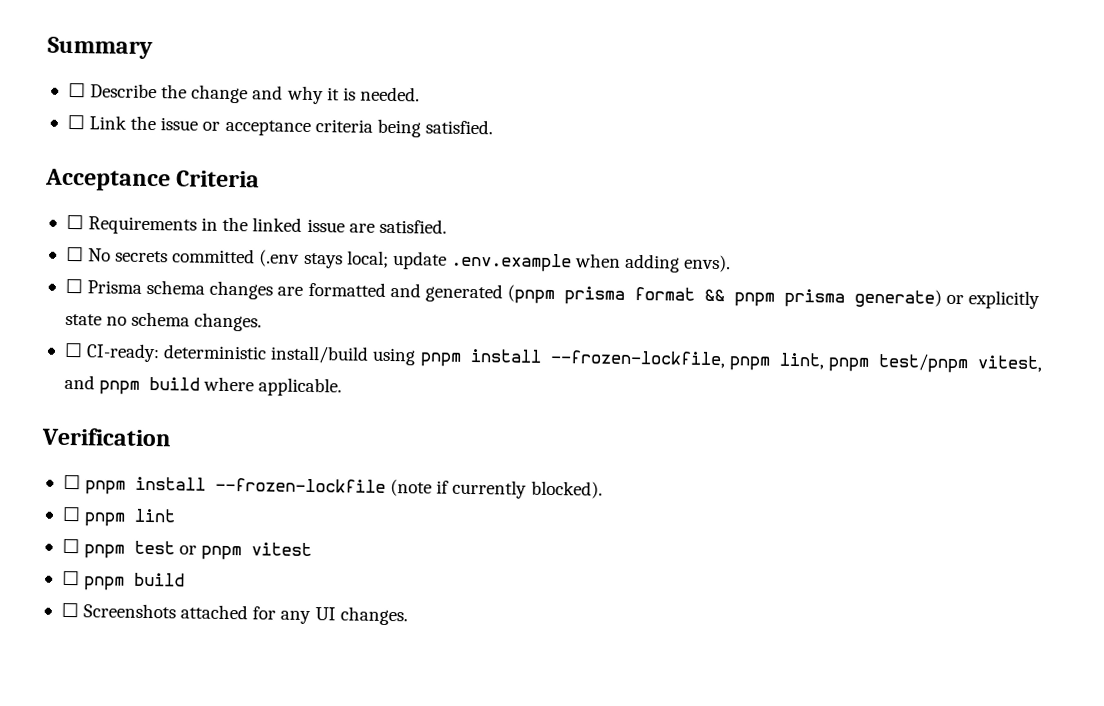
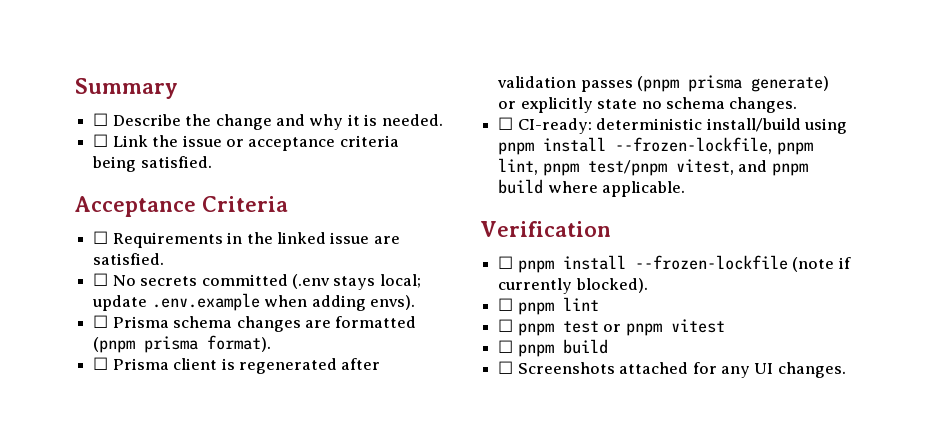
[389,282,775,307] and generated (pnpm prisma format && pnpm -> [93,335,272,353] [93,357,381,374] [497,76,680,92] (pnpm prisma format). // ☐ Prisma client is regenerated after validation passes (pnpm

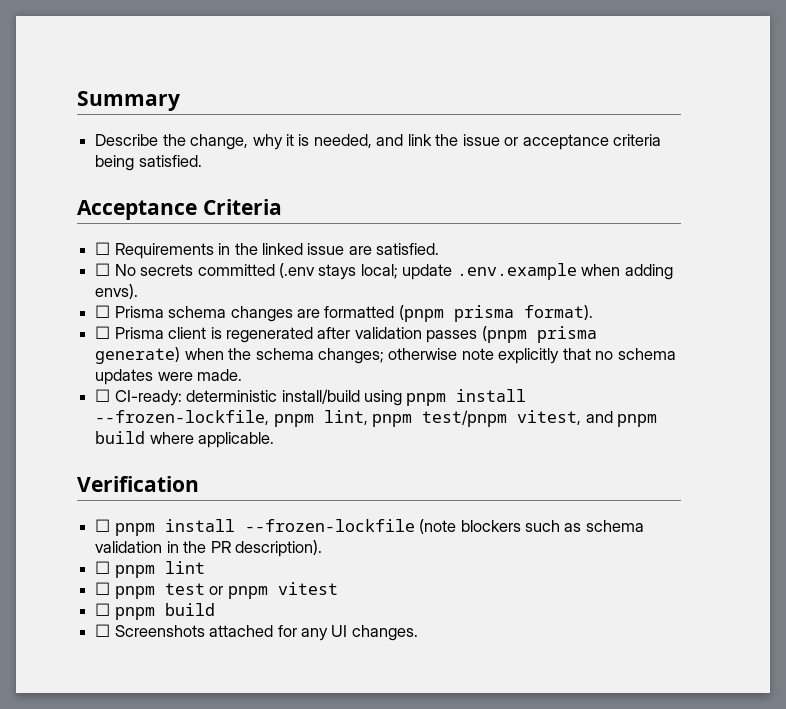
[93,113,109,126] ☐ -> (180, 101) none
[215,114,305,130] change and -> [190,134,249,150] change,
[381,114,443,126] [93,134,148,147] needed. // ☐ Link -> [313,134,432,148] needed, and link
[498,97,798,113] or explicitly state no schema changes. -> [184,348,676,364] [95,369,243,385] when the schema changes; otherwise note explicitly that no schema updates were made.
[838,257,851,269] [498,278,648,294] if currently blocked). -> [460,520,644,532] [95,540,322,557] blockers such as schema validation in the PR description).

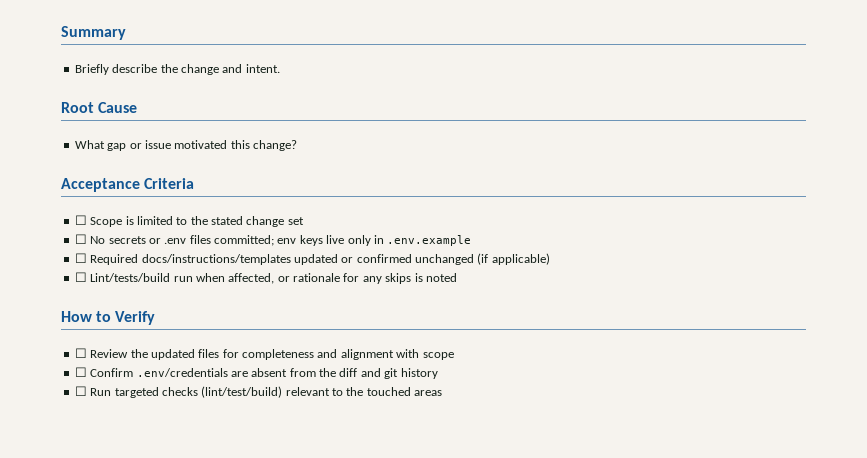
[95,134,662,150] [95,155,202,171] [77,199,282,220] [95,242,440,259] [95,263,673,280] [95,284,139,299] [95,305,593,322] [95,326,597,343] [95,347,676,364] [95,369,243,385] [95,389,527,406] [95,410,657,427] [95,431,275,448] [77,476,199,492] [95,519,644,536] [95,540,322,557] [95,561,205,578] [95,582,338,599] [95,603,215,620] [95,624,418,641] Describe the change, why it is needed, and link the issue or acceptance criteria being satisfied. // Acceptance Criteria // ☐ Requirements in the linked issue are satisfied. // ☐ No secrets committed (.env stays local; update .env.example when adding envs). // ☐ Prisma schema changes are formatted (pnpm prisma format). // ☐ Prisma client is regenerated after validation passes (pnpm prisma generate) when the schema changes; otherwise note explicitly that no schema updates were made. // ☐ CI-ready: deterministic install/build using pnpm install --frozen-lockfile, pnpm lint, pnpm test/pnpm vitest, and pnpm build where applicable. // Verification // ☐ pnpm install --frozen-lockfile (note blockers such as schema validation in the PR description). // ☐ pnpm lint // ☐ pnpm test or pnpm vitest // ☐ pnpm build // ☐ Screenshots attached for any UI changes. -> [74,64,280,75] [61,102,138,113] [74,140,297,151] [61,178,195,192] [74,215,304,227] [74,234,472,246] [74,253,550,265] [74,272,457,284] [61,311,156,325] [74,348,454,360] [74,367,438,379] [74,386,443,398] Briefly describe the change and intent. // Root Cause // What gap or issue motivated this change? // Acceptance Criteria // ☐ Scope is limited to the stated change set // ☐ No secrets or .env files committed; env keys live only in .env.example // ☐ Required docs/instructions/templates updated or confirmed unchanged (if applicable) // ☐ Lint/tests/build run when affected, or rationale for any skips is noted // How to Verify // ☐ Review the updated files for completeness and alignment with scope // ☐ Confirm .env/credentials are absent from the diff and git history // ☐ Run targeted checks (lint/test/build) relevant to the touched areas

